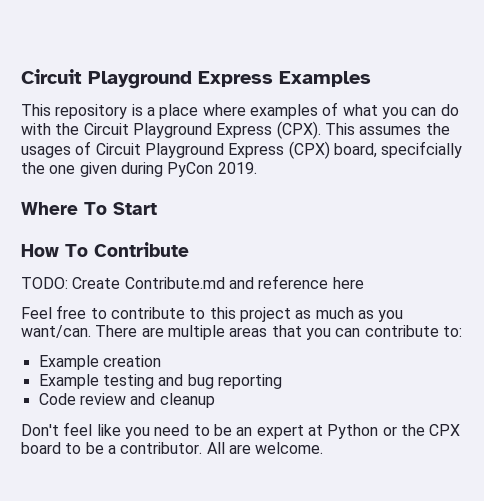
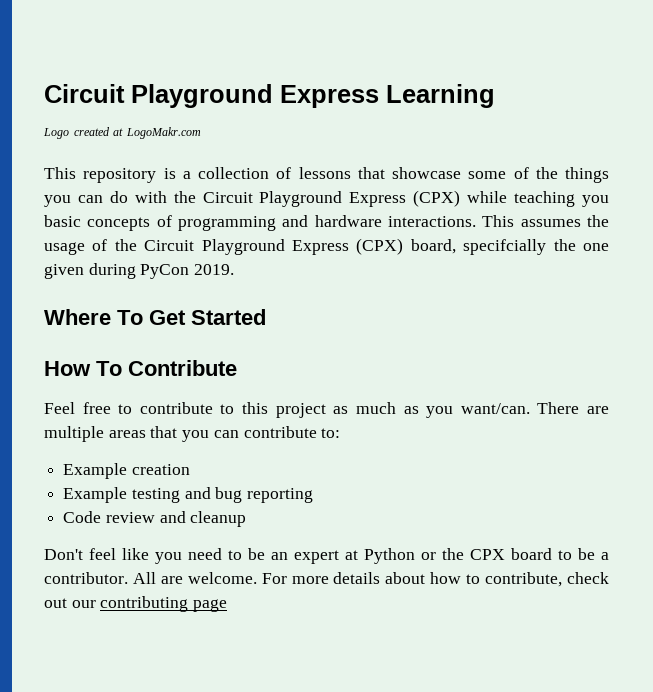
[21,69,371,89] Circuit Playground Express Examples -> [44,84,495,108] [43,127,202,139] Circuit Playground Express Learning // Logo created at LogoMakr.com
[159,102,378,119] place where examples of what -> [198,167,609,183] collection of lessons that showcase some of the things
[276,121,450,139] [21,141,92,158] (CPX). This assumes the usages of -> [413,190,610,207] [44,215,609,231] [44,239,137,255] (CPX) while teaching you basic concepts of programming and hardware interactions. This assumes the usage of the
[113,202,157,215] Start -> [149,309,266,325] Get Started
[21,275,364,289] // TODO: Create Contribute.md and reference here -> (237, 368) none
(324, 448) none -> [261,572,610,587] [44,596,228,612] For more details about how to contribute, check out our contributing page

